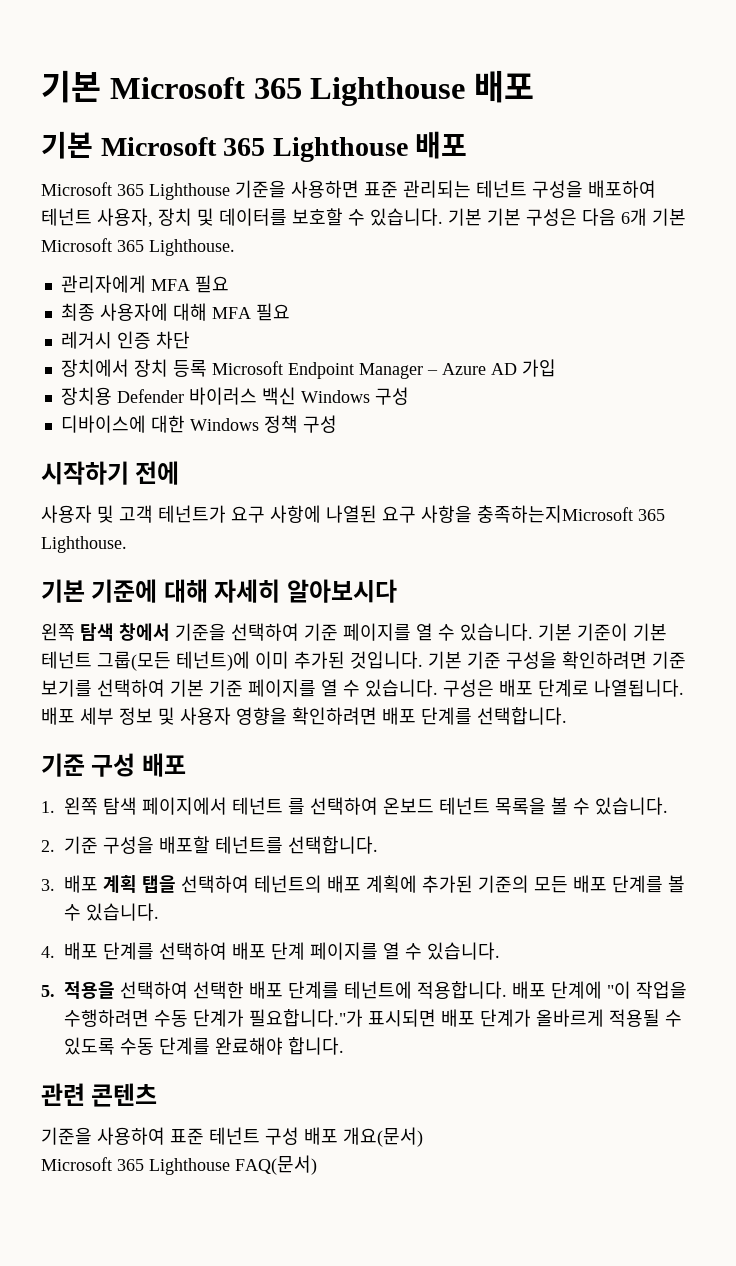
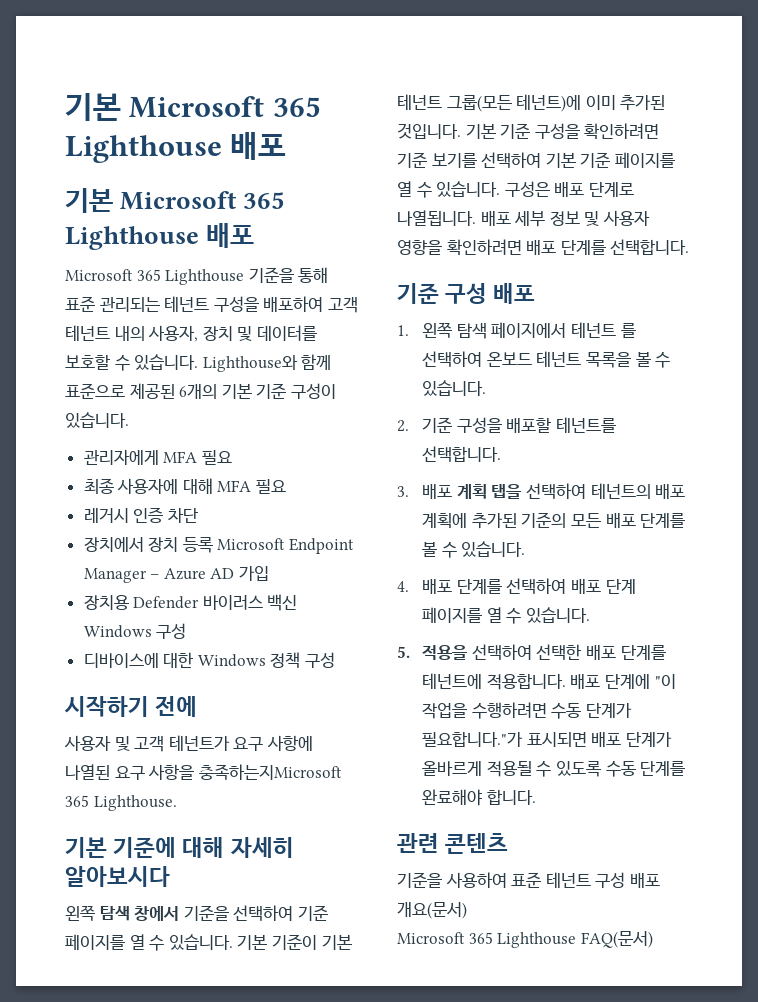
[291,180,359,198] 사용하면 -> [298,267,329,283] 통해
[41,208,92,226] 테넌트 -> [327,297,358,313] [65,325,145,341] 고객 테넌트 내의
[448,208,686,226] [41,238,235,256] 기본 기본 구성은 다음 6개 기본 Microsoft 365 Lighthouse. -> [202,354,332,372] [65,383,336,399] [65,412,129,428] Lighthouse와 함께 표준으로 제공된 6개의 기본 기준 구성이 있습니다.

